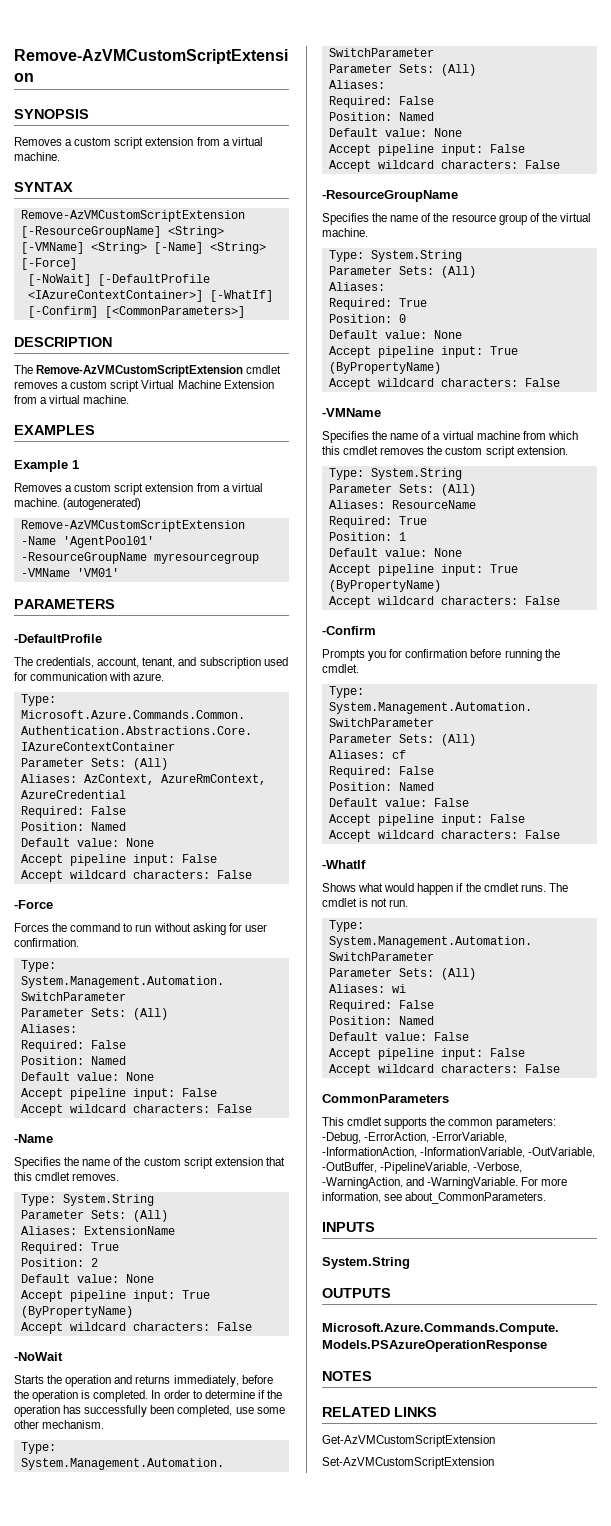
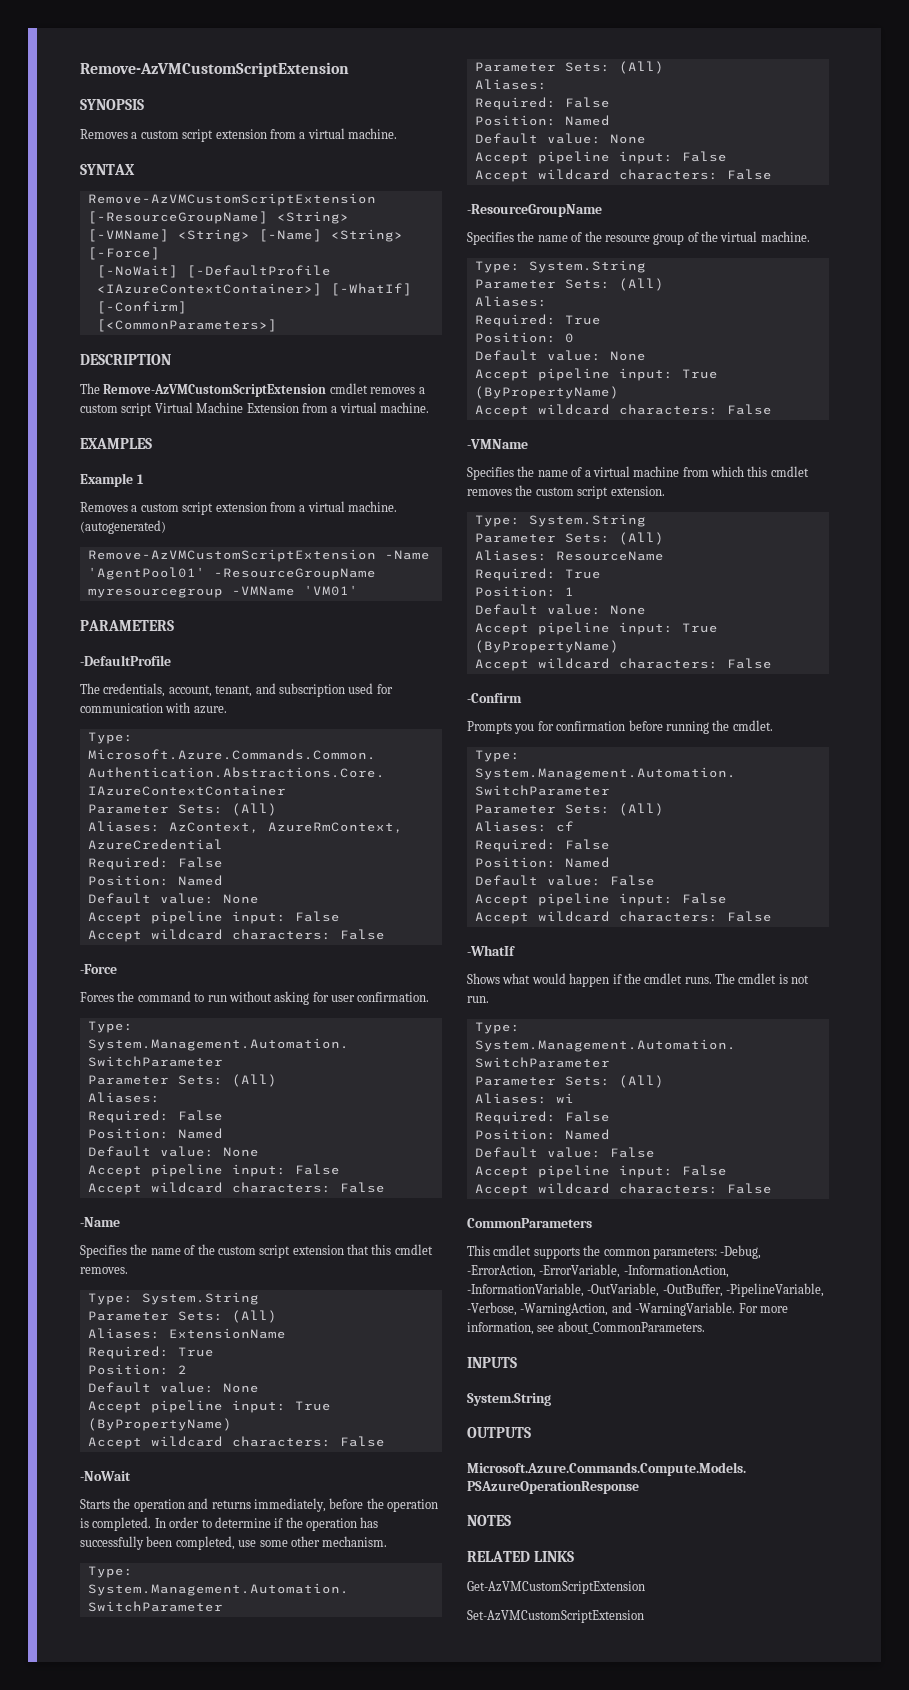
(98, 312) none -> (187, 307) //

